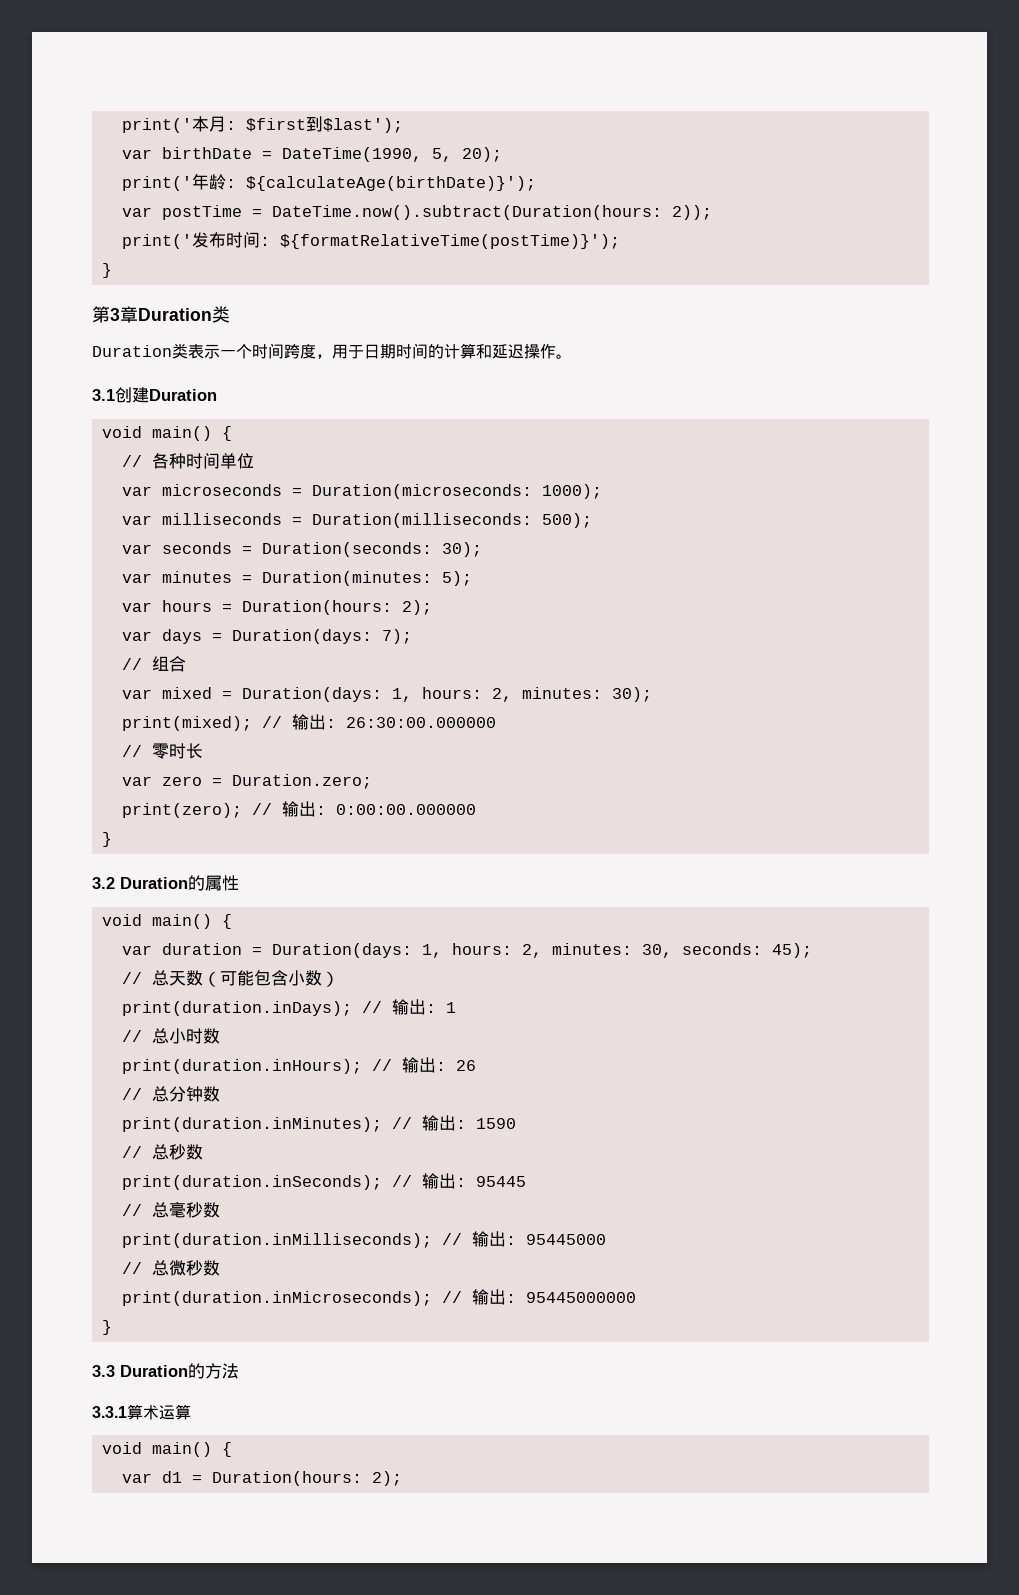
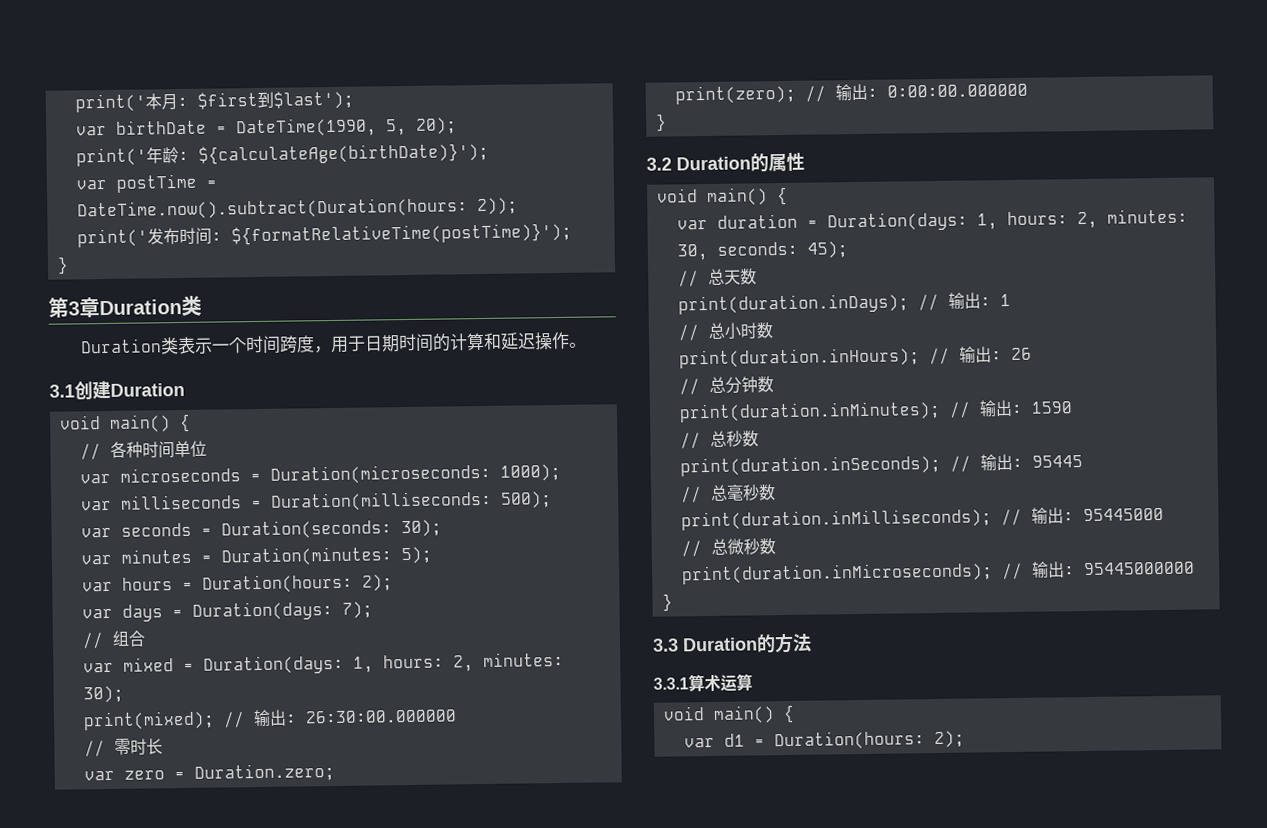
[202,970,339,987] （可能包含小数） -> (758, 276) none

